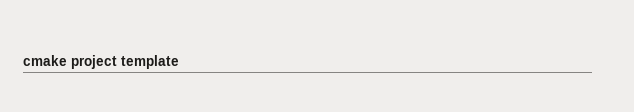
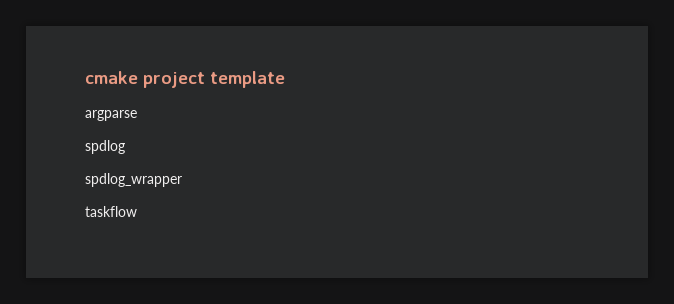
(179, 62) none -> [85,110,137,121] [85,140,125,154] [85,173,182,187] [85,206,137,217] // argparse // spdlog // spdlog_wrapper // taskflow

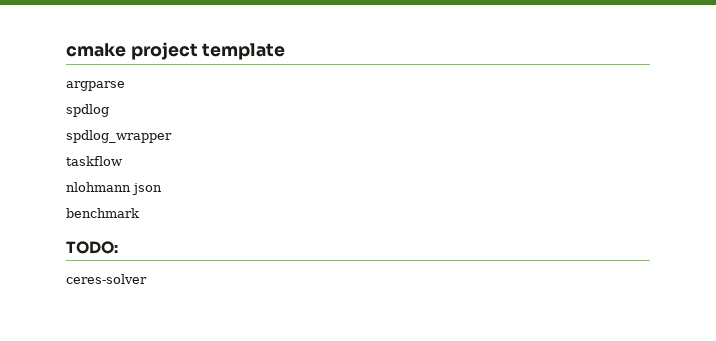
(137, 211) none -> [66,182,162,195] [66,208,139,218] [66,241,118,254] [66,274,147,284] // nlohmann json // benchmark // TODO: // ceres-solver

